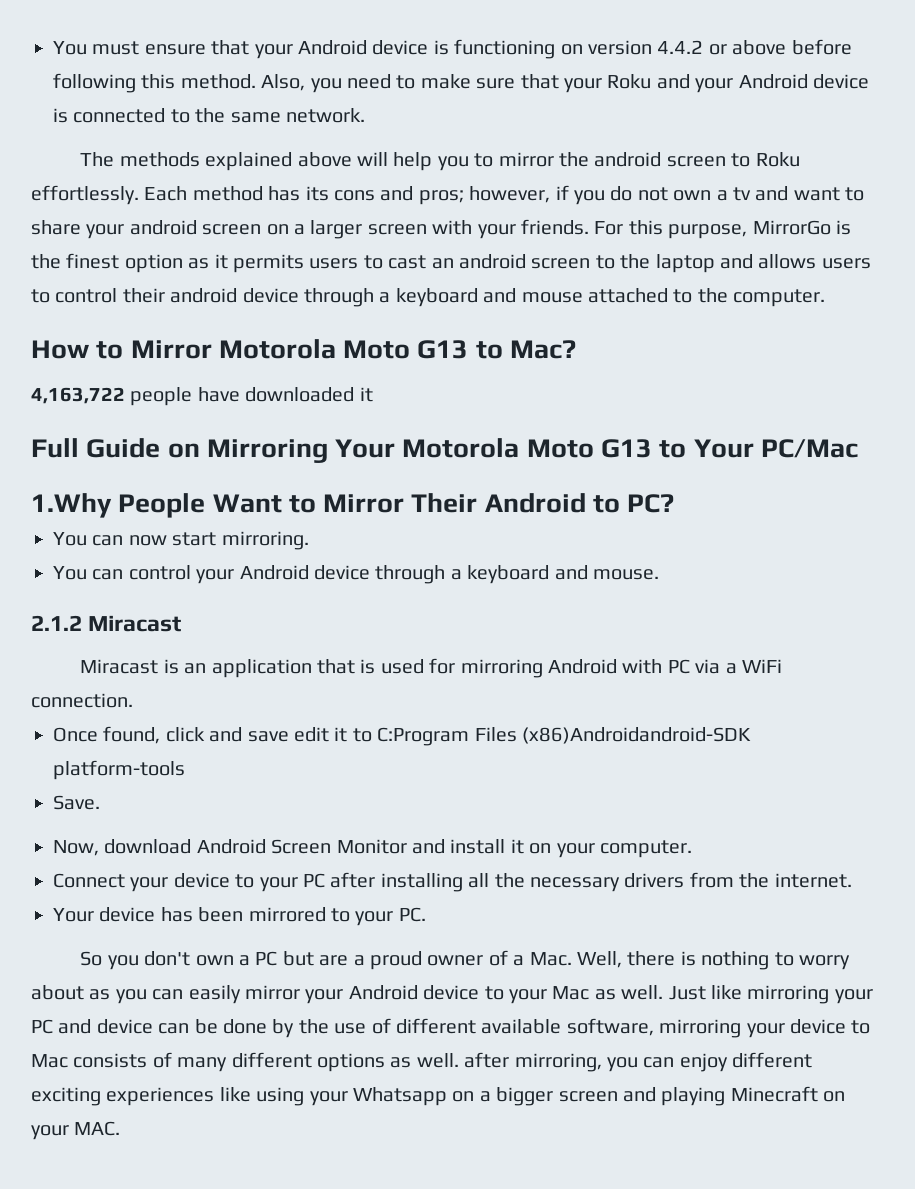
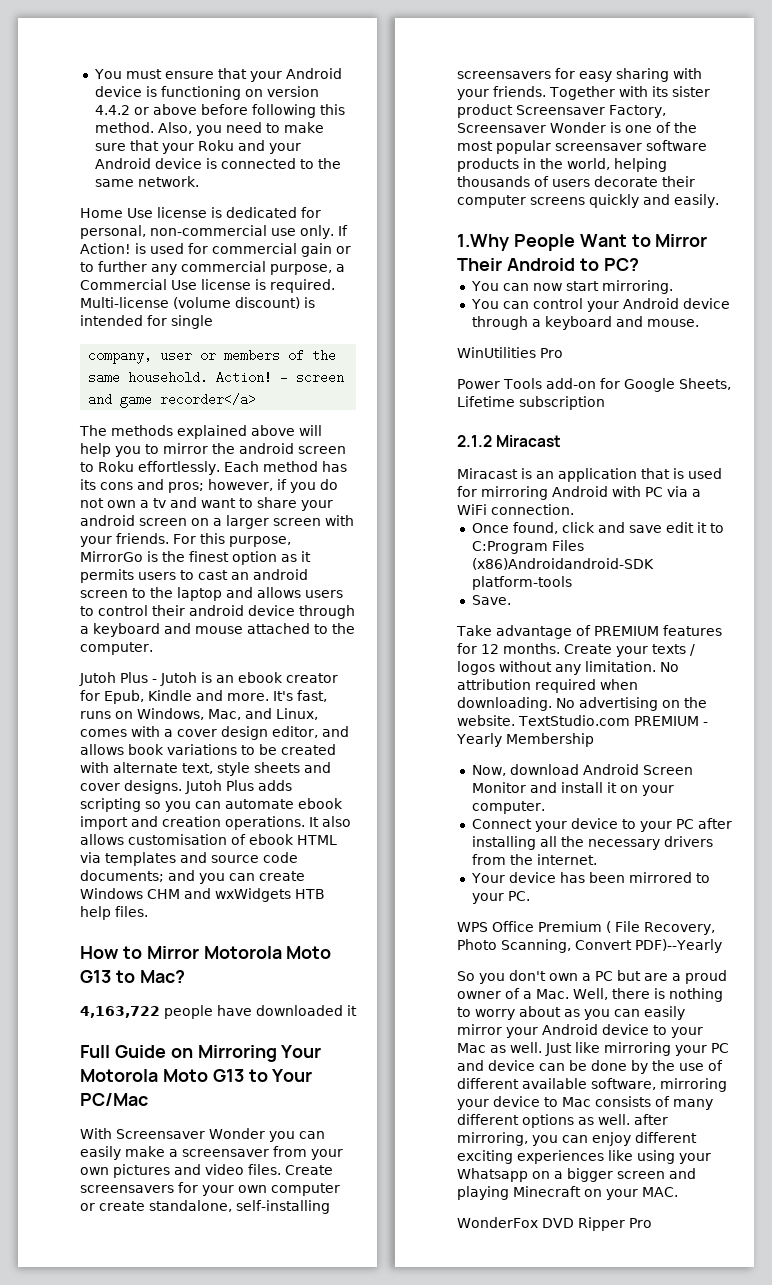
(365, 115) none -> [80,207,321,218] [80,225,348,239] [80,243,351,257] [80,261,345,275] [80,279,335,293] [80,297,315,309] [80,315,213,329] [88,349,337,364] [88,371,345,384] [88,393,257,408] // Home Use license is dedicated for personal, non-commercial use only. If Action! is used for commercial gain or to further any commercial purpose, a Commercial Use license is required. Multi-license (volume discount) is intended for single // company, user or members of the same household. Action! - screen and game recorder</a>
(826, 298) none -> [79,672,338,686] [80,690,327,704] [80,708,318,720] [80,726,349,740] [80,744,336,755] [80,762,331,776] [80,780,292,794] [80,798,343,812] [80,816,351,830] [80,834,337,845] [80,852,298,866] [80,870,305,884] [80,888,325,902] [80,906,148,920] // Jutoh Plus - Jutoh is an ebook creator for Epub, Kindle and more. It's fast, runs on Windows, Mac, and Linux, comes with a cover design editor, and allows book variations to be created with alternate text, style sheets and cover designs. Jutoh Plus adds scripting so you can automate ebook import and creation operations. It also allows customisation of ebook HTML via templates and source code documents; and you can create Windows CHM and wxWidgets HTB help files.
(858, 448) none -> [80,1128,325,1142] [80,1146,343,1160] [80,1164,333,1178] [80,1182,340,1196] [80,1200,330,1214] [457,68,702,82] [457,86,710,100] [457,104,666,118] [457,122,697,133] [457,140,707,154] [457,158,667,172] [457,176,695,187] [457,194,719,208] // With Screensaver Wonder you can easily make a screensaver from your own pictures and video files. Create screensavers for your own computer or create standalone, self-installing screensavers for easy sharing with your friends. Together with its sister product Screensaver Factory, Screensaver Wonder is one of the most popular screensaver software products in the world, helping thousands of users decorate their computer screens quickly and easily.
(659, 574) none -> [457,347,563,358] [457,378,731,392] [457,396,605,410] // WinUtilities Pro // Power Tools add-on for Google Sheets, Lifetime subscription
(100, 802) none -> [456,625,722,639] [457,643,695,657] [457,661,679,675] [457,679,638,693] [457,697,707,711] [457,715,708,726] [456,733,594,747] // Take advantage of PREMIUM features for 12 months. Create your texts / logos without any limitation. No attribution required when downloading. No advertising on the website. TextStudio.com PREMIUM - Yearly Membership
(426, 914) none -> [457,921,715,935] [457,939,722,953] // WPS Office Premium ( File Recovery, Photo Scanning, Convert PDF)--Yearly
(121, 1128) none -> [457,1217,652,1231] // WonderFox DVD Ripper Pro

